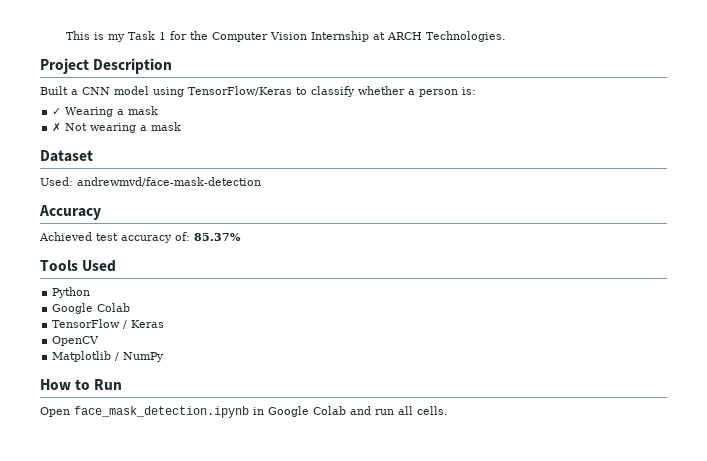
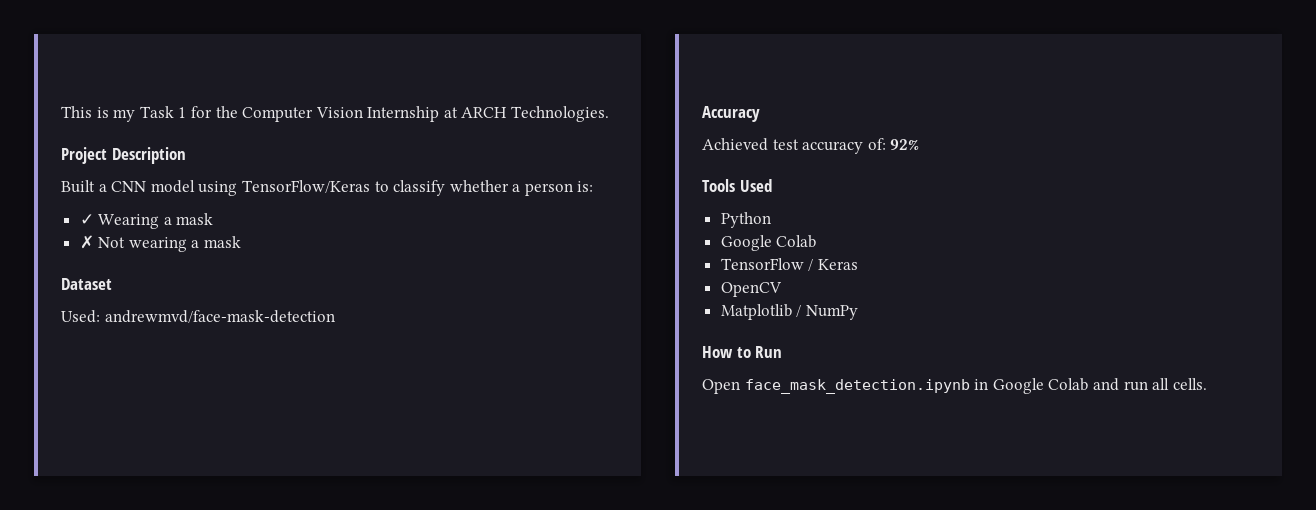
[194,233,241,241] 85.37% -> [890,139,920,150] 92%

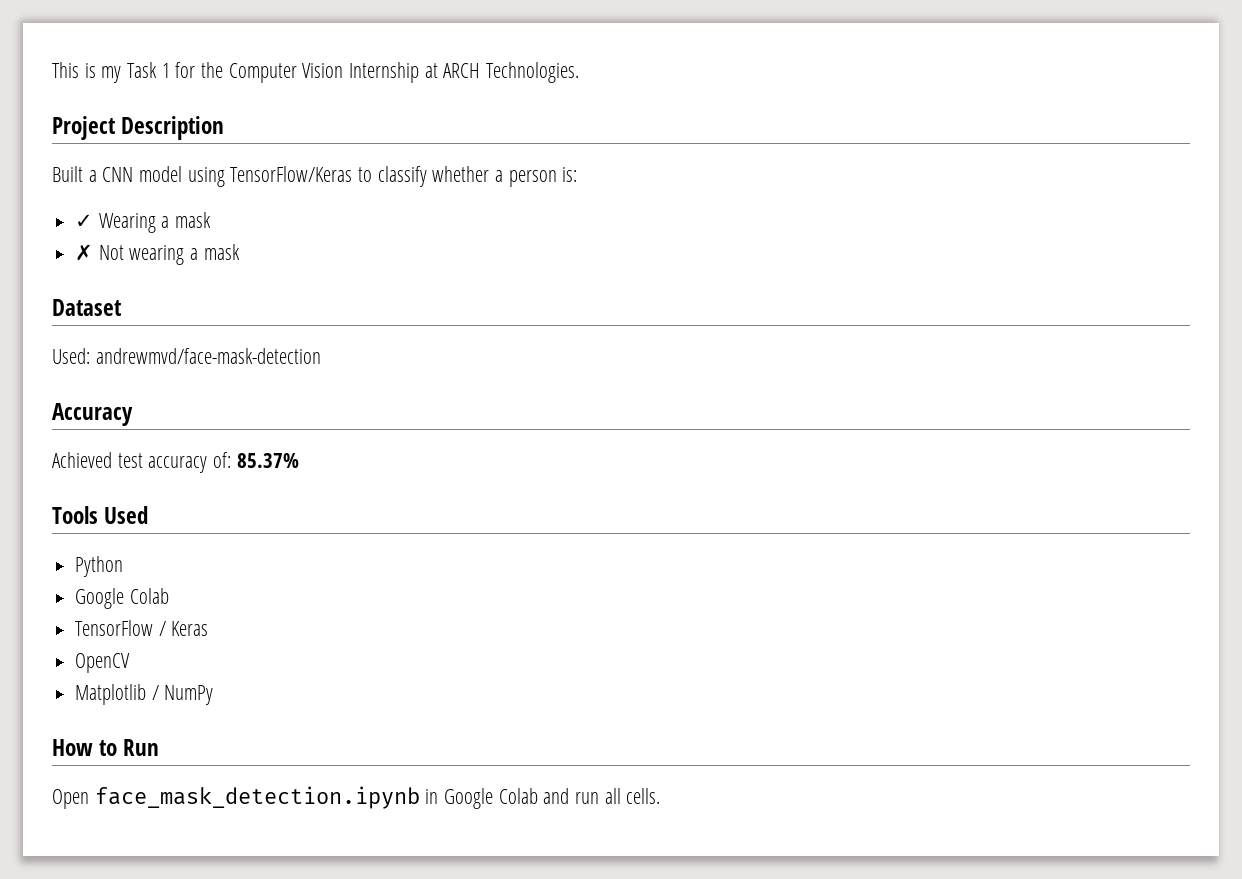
[890,139,920,150] 92% -> [236,453,299,468] 85.37%

